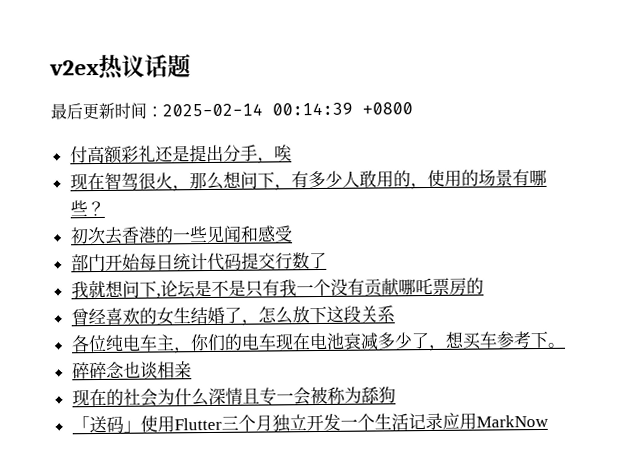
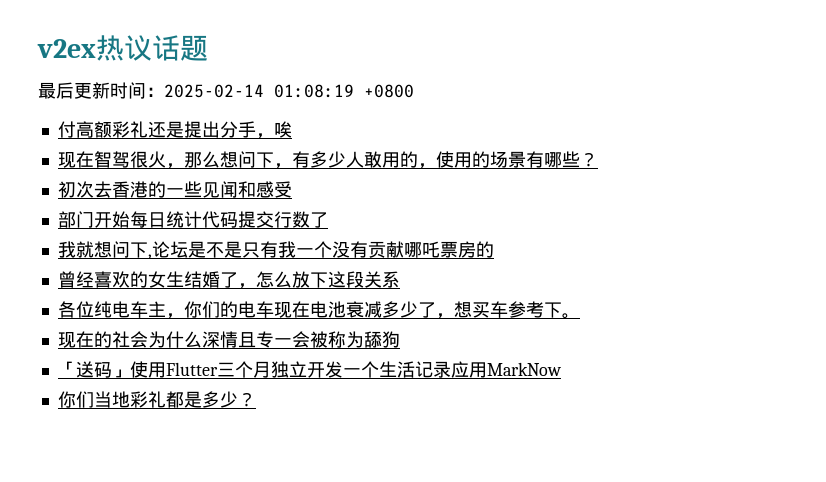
[272,102,353,116] 00:14:39 -> [274,84,354,98] 01:08:19
[71,360,192,380] // 碎碎念也谈相亲 -> (580, 316) none
(549, 421) none -> [57,391,256,408] // 你们当地彩礼都是多少？

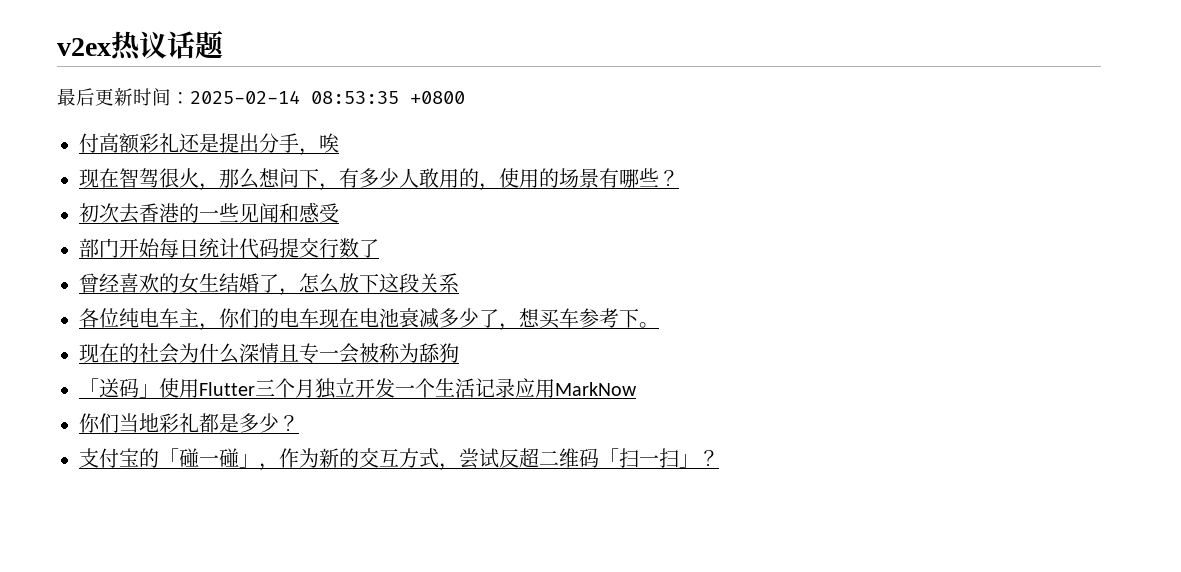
[274,84,354,98] 01:08:19 -> [311,91,399,104] 08:53:35
[57,241,494,259] // 我就想问下,论坛是不是只有我一个没有贡献哪吒票房的 -> (379, 248) none
(256, 399) none -> [79,448,719,471] // 支付宝的「碰一碰」，作为新的交互方式，尝试反超二维码「扫一扫」？

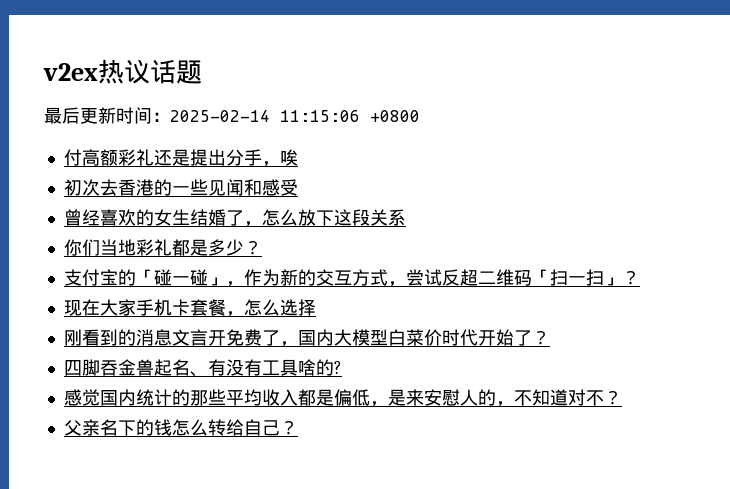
[311,91,399,104] 08:53:35 -> [280,110,360,122] 11:15:06
[79,168,679,191] // 现在智驾很火，那么想问下，有多少人敢用的，使用的场景有哪些？ -> (298, 157) none
[79,238,379,259] // 部门开始每日统计代码提交行数了 -> (298, 187) none
[79,308,659,331] [79,343,459,364] [79,378,637,399] // 各位纯电车主，你们的电车现在电池衰减多少了，想买车参考下。 // 现在的社会为什么深情且专一会被称为舔狗 // 「送码」使用Flutter三个月独立开发一个生活记录应用MarkNow -> (406, 217) none
(719, 458) none -> [63,299,316,317] [63,329,550,347] [63,359,342,377] [63,389,622,407] [63,419,298,436] // 现在大家手机卡套餐，怎么选择 // 刚看到的消息文言开免费了，国内大模型白菜价时代开始了？ // 四脚吞金兽起名、有没有工具啥的? // 感觉国内统计的那些平均收入都是偏低，是来安慰人的，不知道对不？ // 父亲名下的钱怎么转给自己？

